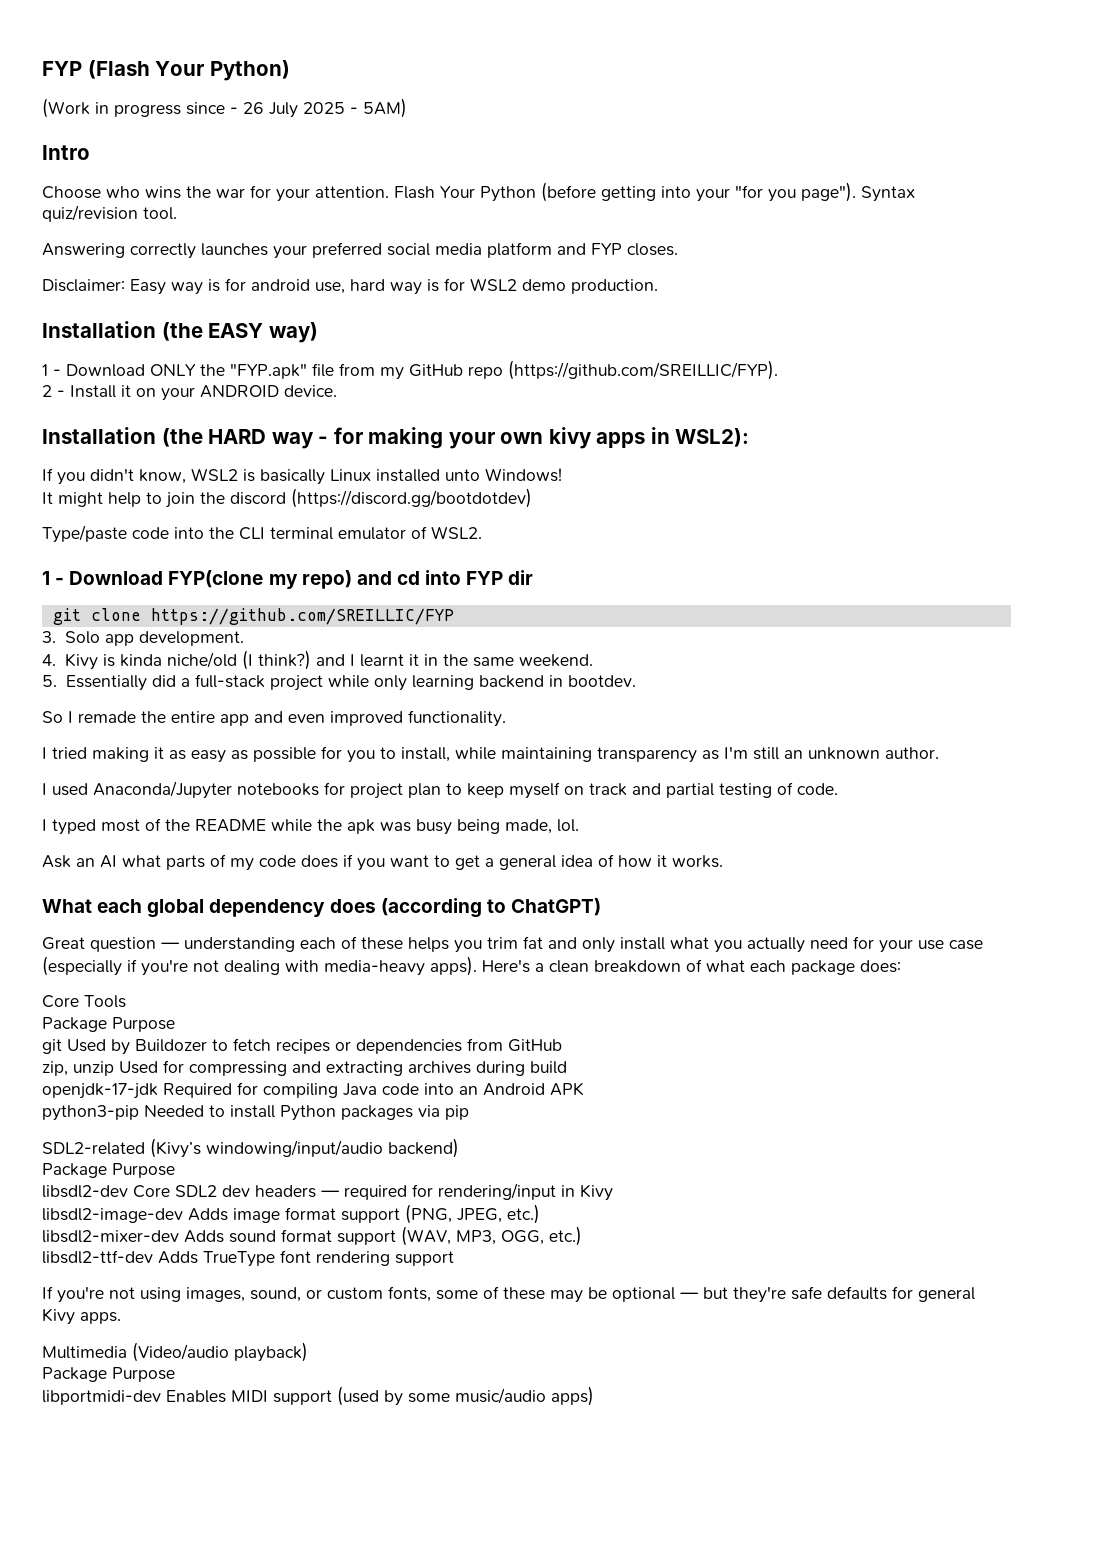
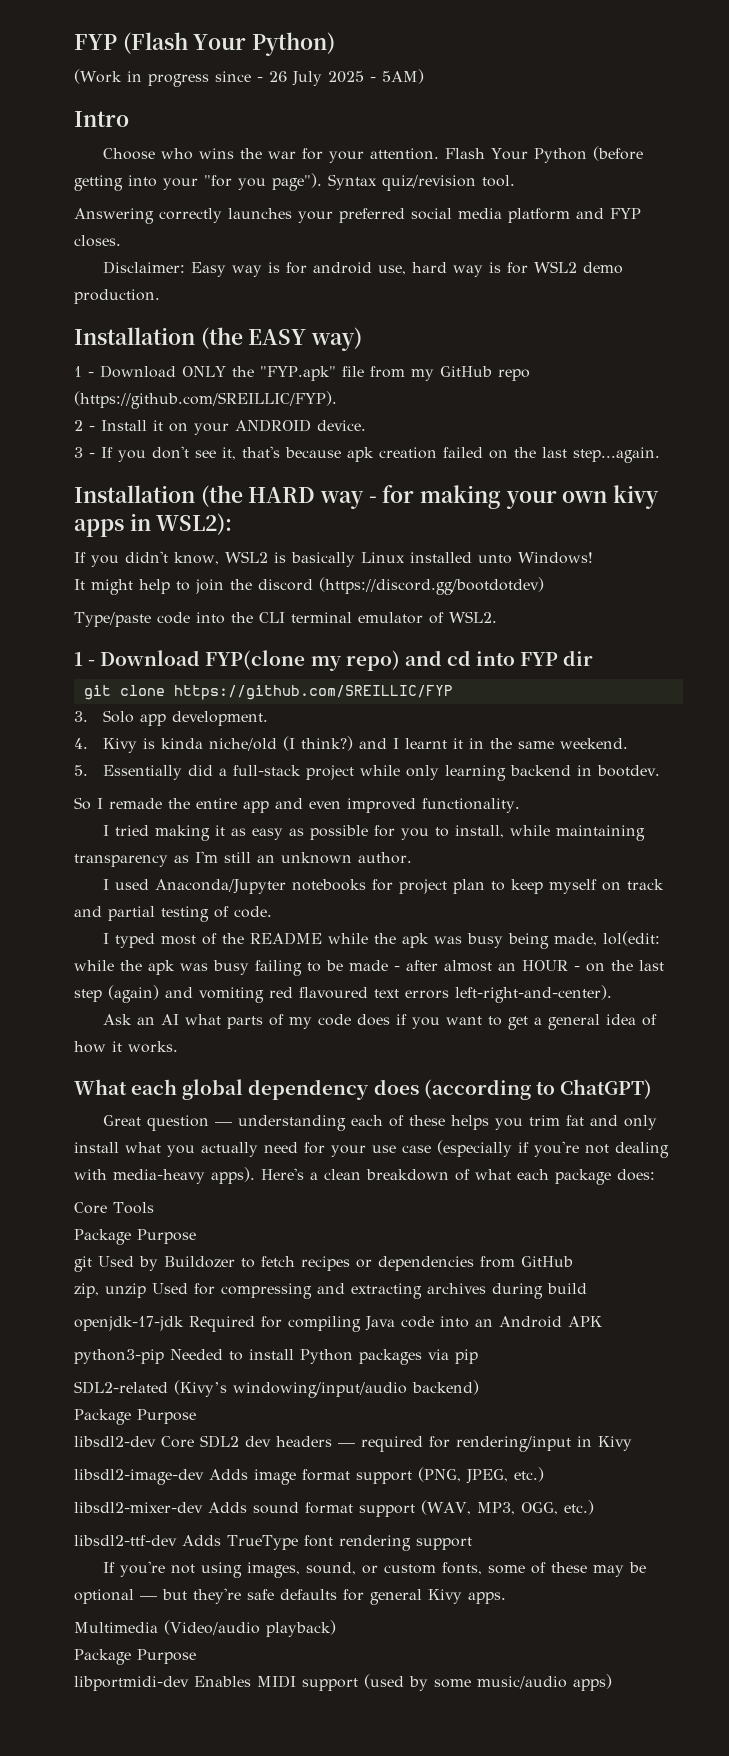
(337, 391) none -> [74,446,660,463] // 3 - If you don't see it, that's because apk creation failed on the last step...again.
[557,819,579,832] lol. -> [603,931,661,946] [74,960,664,976] [74,985,612,1003] lol(edit: while the apk was busy failing to be made - after almost an HOUR - on the last step (again) and vomiting red flavoured text errors left-right-and-center).

